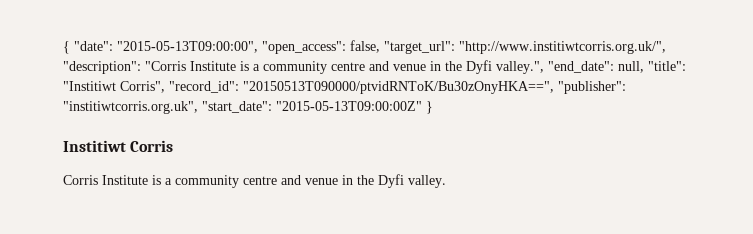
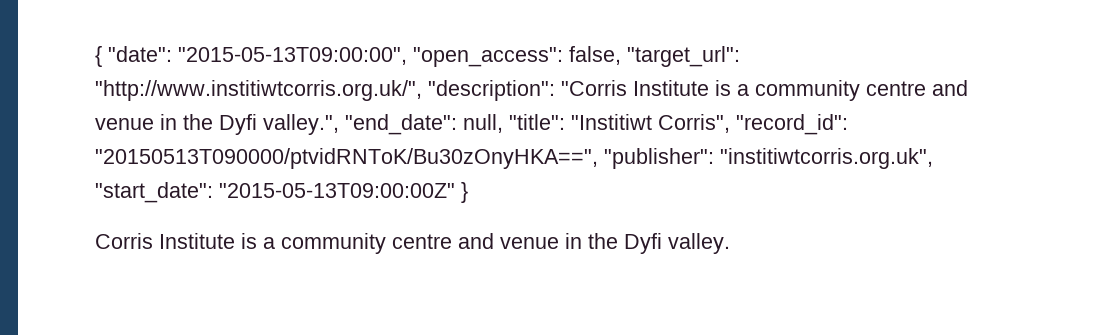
[63,140,174,152] // Institiwt Corris -> (468, 192) none

